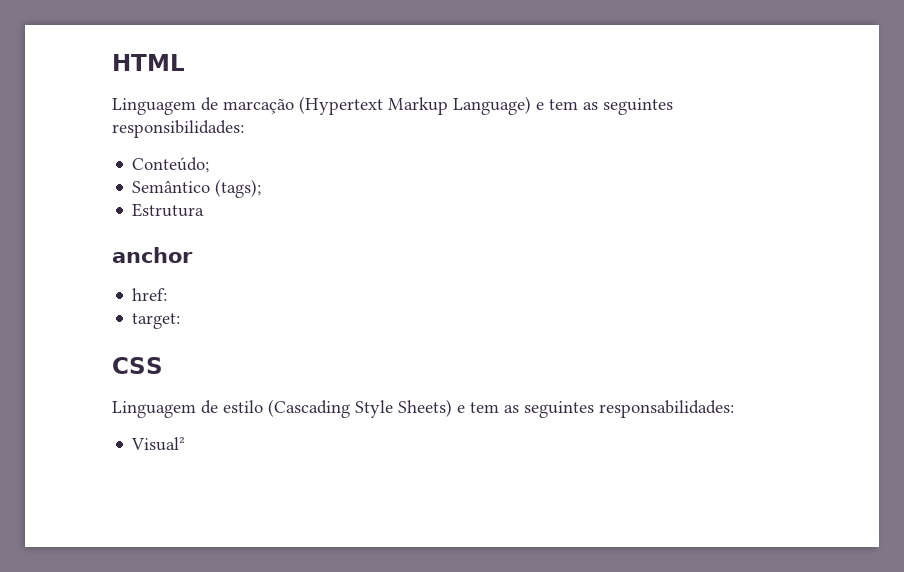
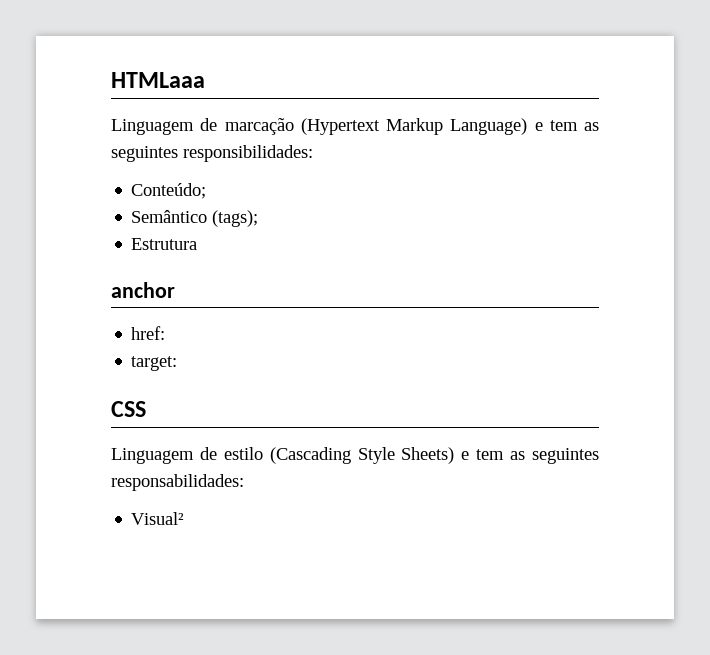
[112,54,185,71] HTML -> [111,72,205,88] HTMLaaa

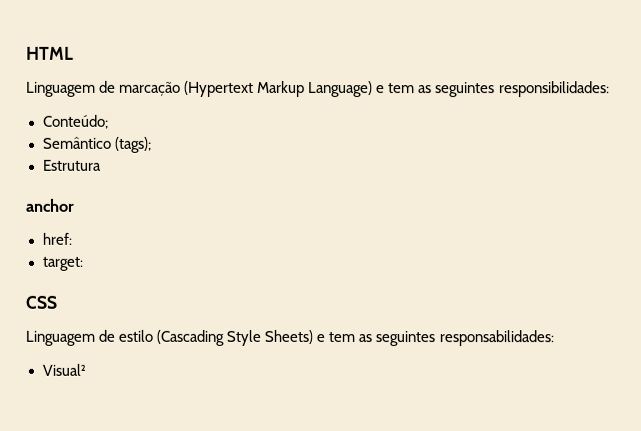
[111,72,205,88] HTMLaaa -> [26,46,74,60] HTML

